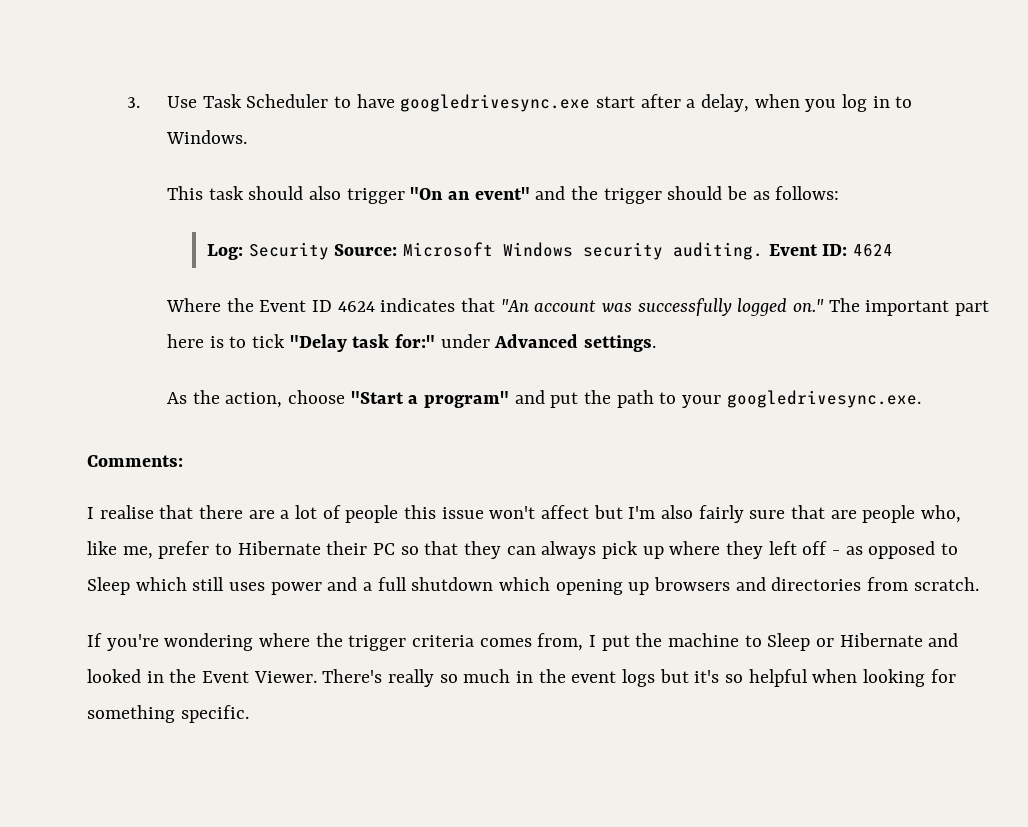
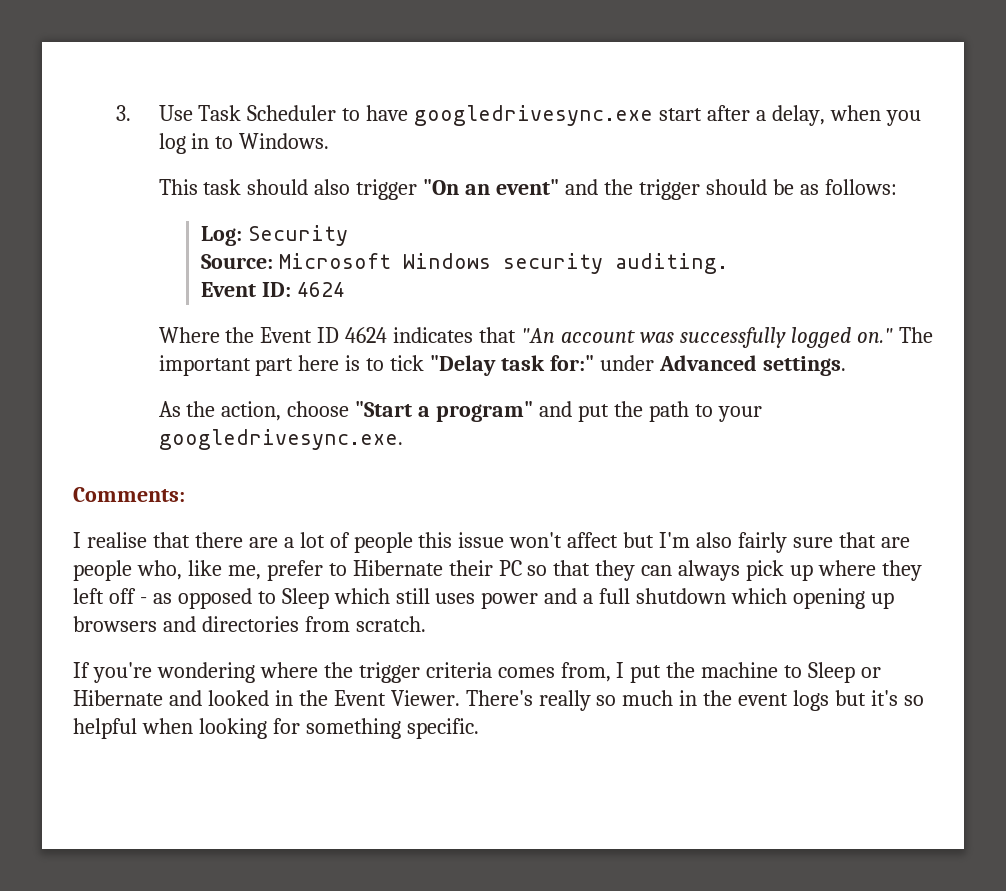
(329, 251) none -> (349, 235) //
(764, 251) none -> (729, 263) //

